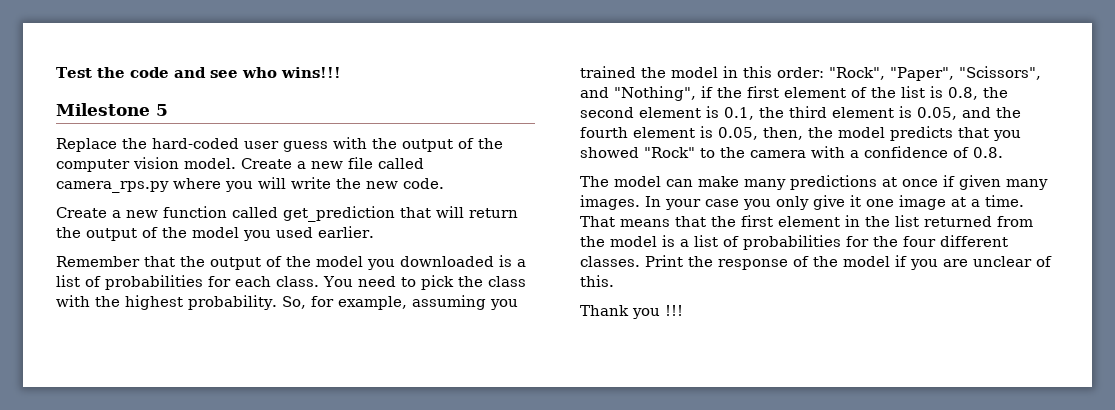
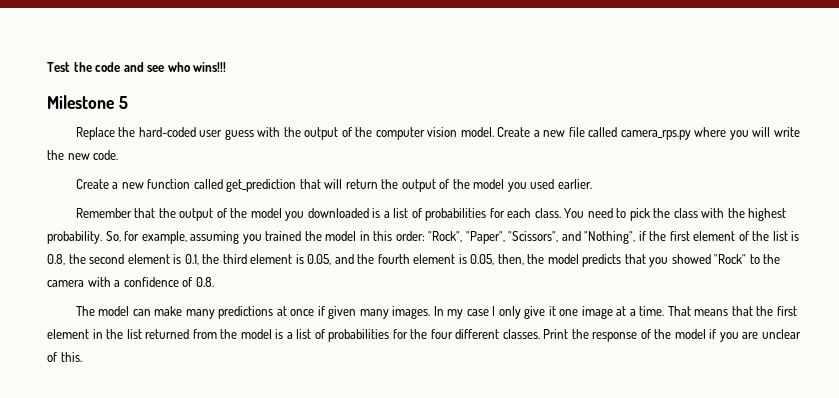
[665,199,771,210] your case you -> [447,306,496,319] my case I
[580,305,683,319] // Thank you !!! -> (82, 357) none

